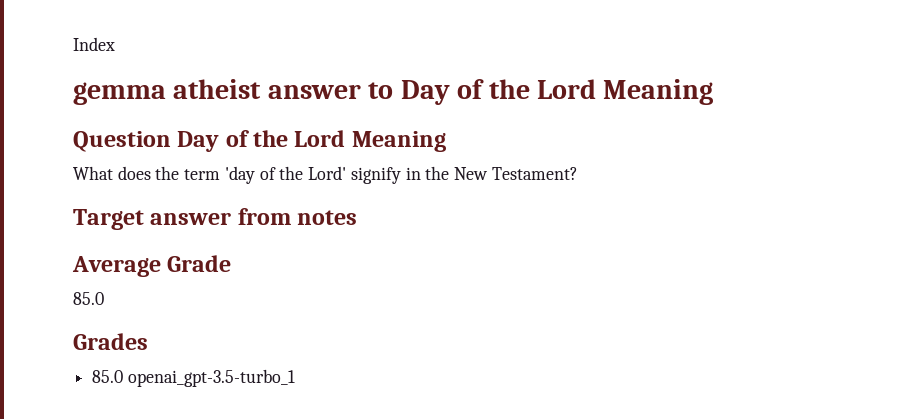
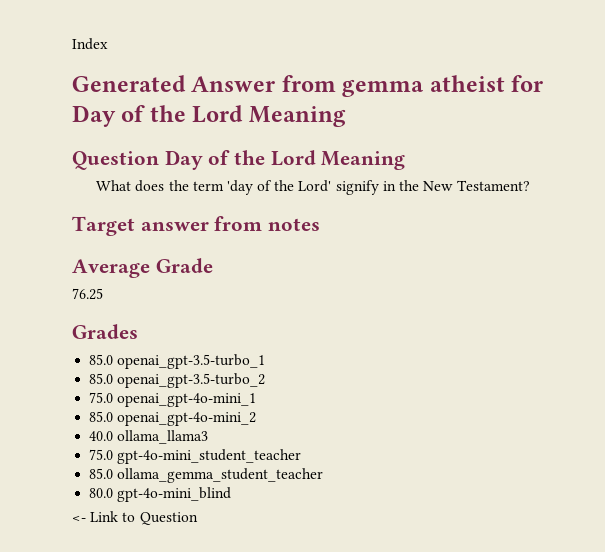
[73,79,394,105] gemma atheist answer to -> [72,75,544,97] Generated Answer from gemma atheist for
[73,292,104,305] 85.0 -> [72,288,103,300] 76.25
(295, 378) none -> [89,373,266,388] [89,392,257,407] [89,411,257,426] [89,430,209,444] [89,449,302,464] [89,468,324,483] [89,487,232,502] [72,511,198,525] // 85.0 openai_gpt-3.5-turbo_2 // 75.0 openai_gpt-4o-mini_1 // 85.0 openai_gpt-4o-mini_2 // 40.0 ollama_llama3 // 75.0 gpt-4o-mini_student_teacher // 85.0 ollama_gemma_student_teacher // 80.0 gpt-4o-mini_blind // <- Link to Question

